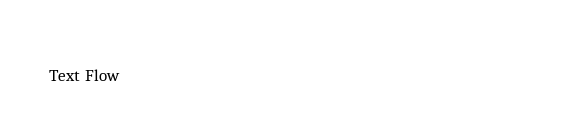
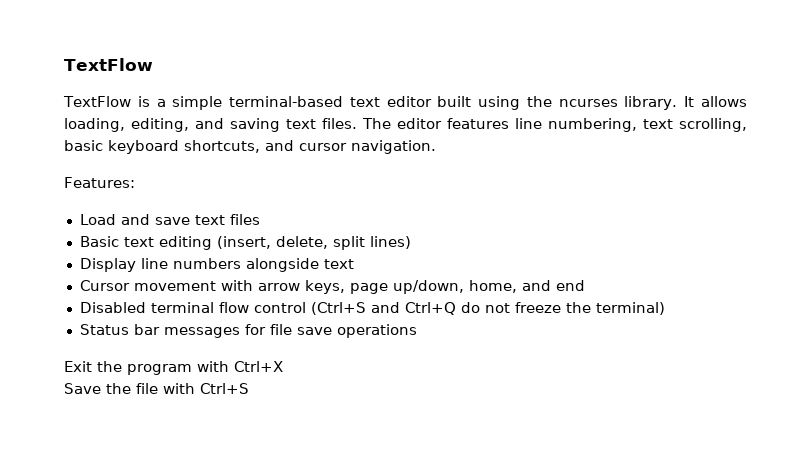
[49,69,120,81] Text Flow -> [64,58,153,71] [63,96,748,110] [64,118,747,132] [64,140,436,154] [64,177,135,188] [79,214,260,225] [79,236,411,250] [79,258,354,272] [79,280,585,294] [79,302,665,315] [79,324,417,338] [64,361,283,375] [64,383,249,394] TextFlow // TextFlow is a simple terminal-based text editor built using the ncurses library. It allows loading, editing, and saving text files. The editor features line numbering, text scrolling, basic keyboard shortcuts, and cursor navigation. // Features: // Load and save text files // Basic text editing (insert, delete, split lines) // Display line numbers alongside text // Cursor movement with arrow keys, page up/down, home, and end // Disabled terminal flow control (Ctrl+S and Ctrl+Q do not freeze the terminal) // Status bar messages for file save operations // Exit the program with Ctrl+X // Save the file with Ctrl+S

